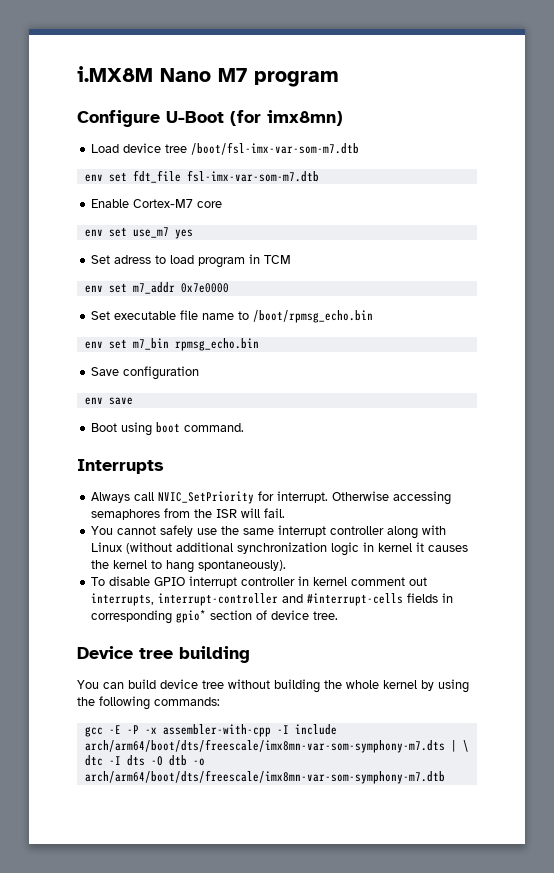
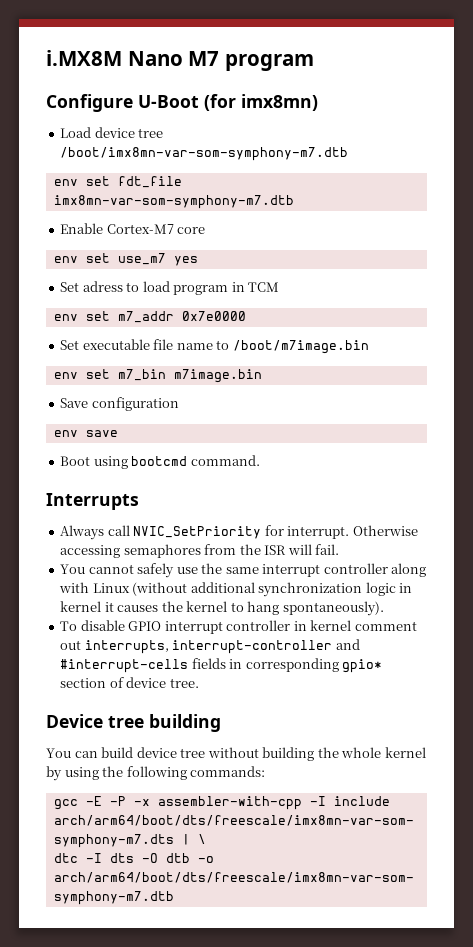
[191,142,360,155] /boot/fsl-imx-var-som-m7.dtb -> [60,147,349,161] /boot/imx8mn-var-som-symphony-m7.dtb
[186,170,319,182] fsl-imx-var-som-m7.dtb -> [53,195,294,209] imx8mn-var-som-symphony-m7.dtb
[253,310,374,323] /boot/rpmsg_echo.bin -> [232,340,369,354] /boot/m7image.bin
[174,338,259,351] rpmsg_echo.bin -> [173,369,262,383] m7image.bin
[156,422,181,433] boot -> [131,456,188,466] bootcmd

